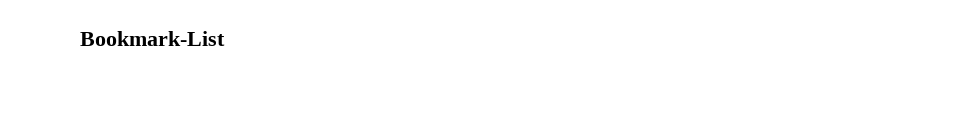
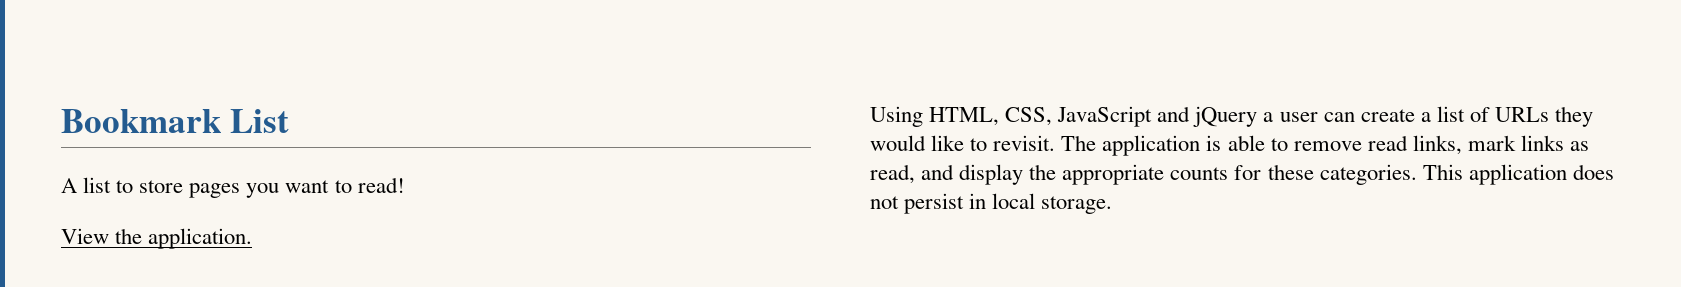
[80,31,225,46] Bookmark-List -> [61,109,290,133] [61,177,405,198] [61,228,253,249] [870,106,1594,127] [870,135,1590,156] [870,164,1614,185] [870,193,1113,214] Bookmark List // A list to store pages you want to read! // View the application. // Using HTML, CSS, JavaScript and jQuery a user can create a list of URLs they would like to revisit. The application is able to remove read links, mark links as read, and display the appropriate counts for these categories. This application does not persist in local storage.

